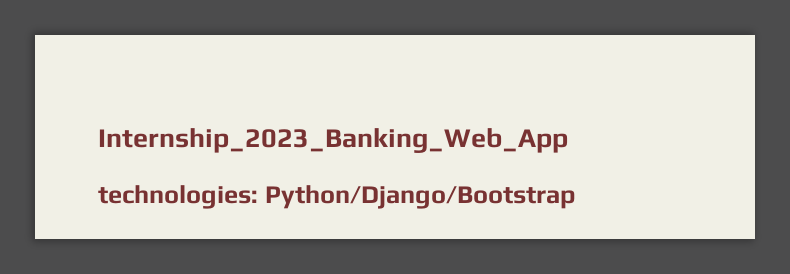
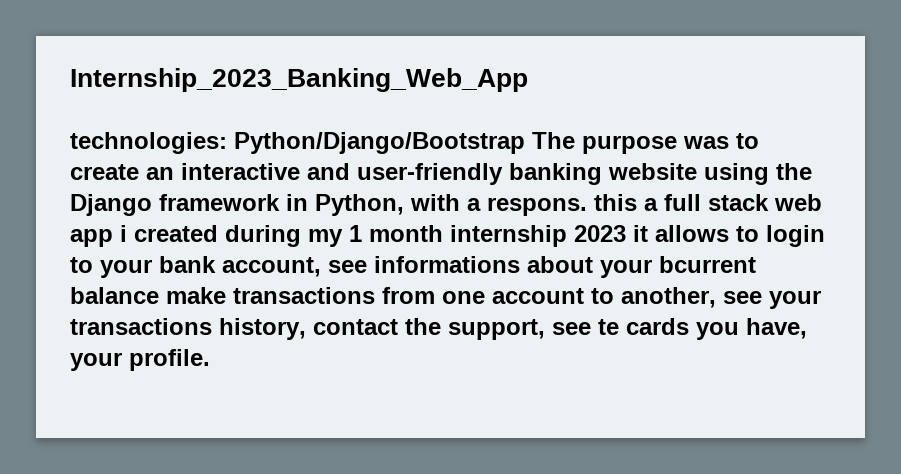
(576, 197) none -> [532,132,759,154] [70,163,812,185] [70,194,822,216] [70,225,825,247] [70,256,756,278] [70,287,821,309] [70,318,807,340] [70,349,210,371] The purpose was to create an interactive and user-friendly banking website using the Django framework in Python, with a respons. this a full stack web app i created during my 1 month internship 2023 it allows to login to your bank account, see informations about your bcurrent balance make transactions from one account to another, see your transactions history, contact the support, see te cards you have, your profile.

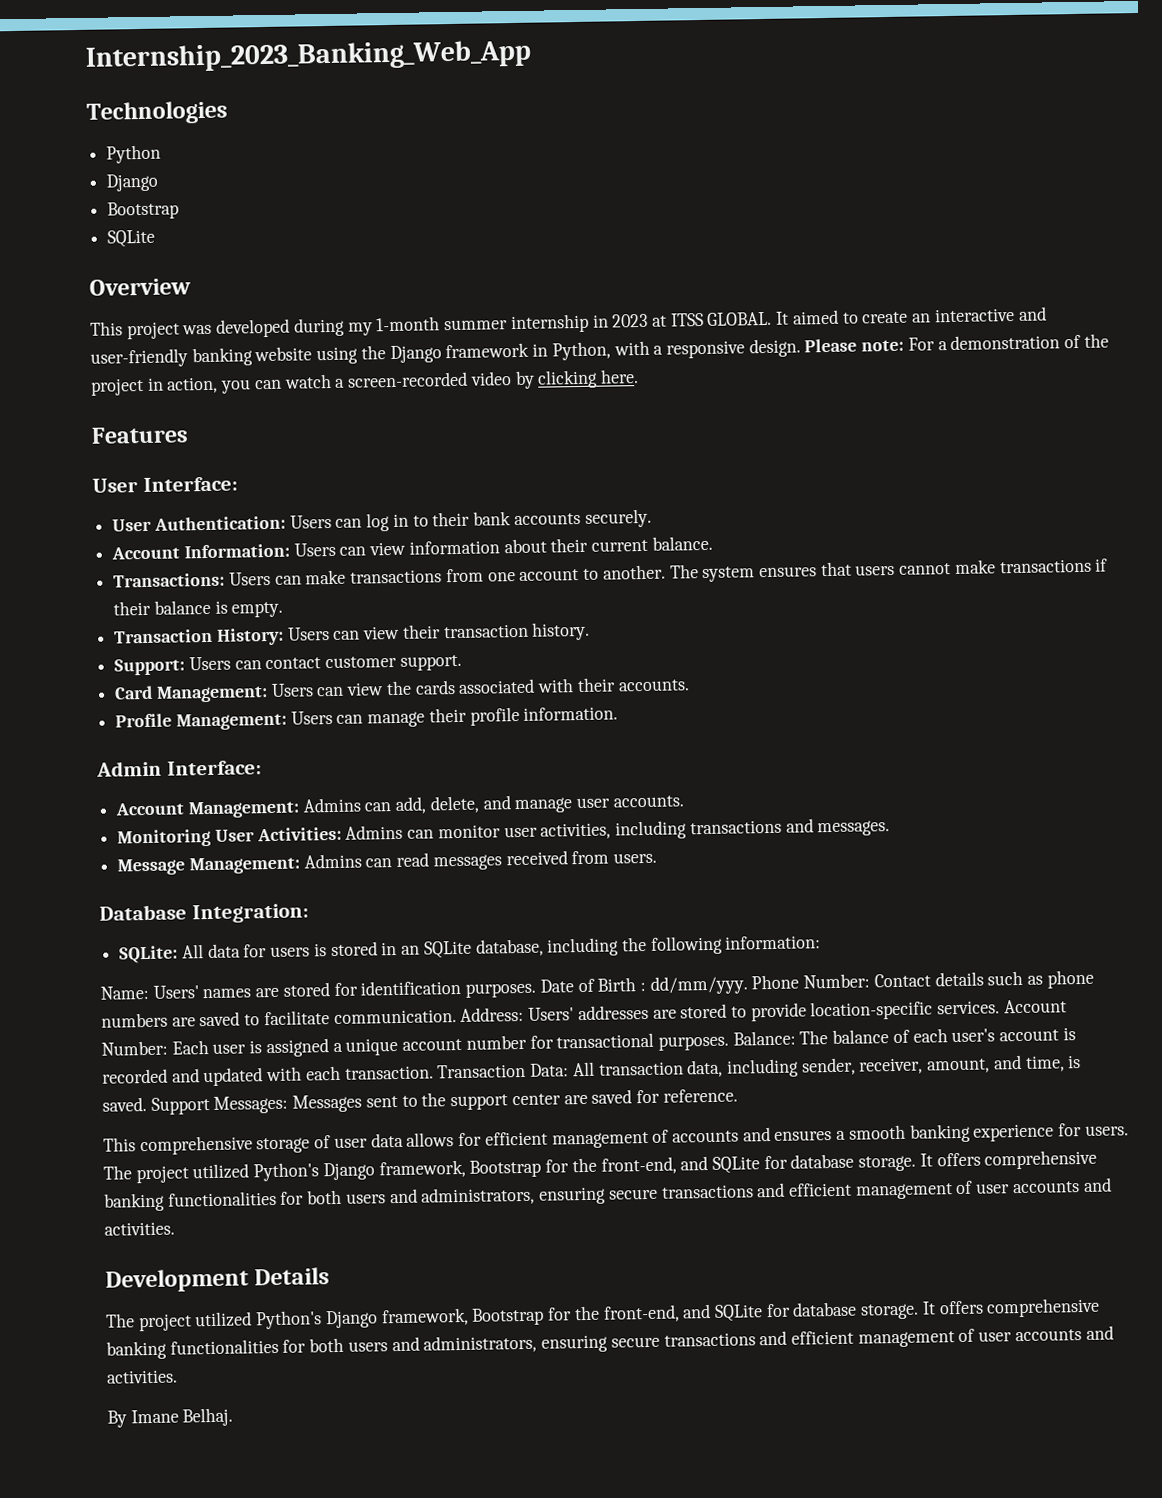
[70,132,729,154] technologies: Python/Django/Bootstrap The purpose was -> [86,100,228,125] [106,144,162,164] [106,173,159,192] [107,201,180,220] [107,229,156,248] [89,278,191,296] [90,309,839,340] Technologies // Python // Django // Bootstrap // SQLite // Overview // This project was developed during my 1-month summer internship in 2023 at ITSS GLOBAL. It aimed
[487,194,822,216] [70,225,825,247] [70,256,756,278] [70,287,159,304] respons. this a full stack web app i created during my 1 month internship 2023 it allows to login to your bank account, see informations about your bcurrent balance -> [665,333,1109,359] [90,369,639,396] [91,426,189,444] [92,476,238,493] [112,508,652,532] [111,535,713,560] [113,571,302,588] responsive design. Please note: For a demonstration of the project in action, you can watch a screen-recorded video by clicking here. // Features // User Interface: // User Authentication: Users can log in to their bank accounts securely. // Account Information: Users can view information about their current balance. // Transactions: Users can
[621,287,821,309] [70,318,807,340] [70,349,210,371] another, see your transactions history, contact the support, see te cards you have, your profile. -> [602,558,1109,583] [113,599,284,618] [114,621,591,646] [114,654,462,676] [114,677,690,703] [115,706,619,731] [96,760,262,777] [115,795,684,819] [117,818,891,848] [117,850,658,876] [99,903,309,924] [119,935,822,964] [100,969,1094,1000] [101,999,1067,1028] [101,1027,1076,1058] [102,1054,1082,1087] [102,1088,738,1115] [103,1123,1129,1156] [103,1149,1098,1184] [104,1177,1112,1212] [104,1221,175,1236] [105,1267,331,1293] [106,1297,1101,1332] [106,1325,1114,1360] [106,1369,178,1384] [107,1407,234,1428] another. The system ensures that users cannot make transactions if their balance is empty. // Transaction History: Users can view their transaction history. // Support: Users can contact customer support. // Card Management: Users can view the cards associated with their accounts. // Profile Management: Users can manage their profile information. // Admin Interface: // Account Management: Admins can add, delete, and manage user accounts. // Monitoring User Activities: Admins can monitor user activities, including transactions and messages. // Message Management: Admins can read messages received from users. // Database Integration: // SQLite: All data for users is stored in an SQLite database, including the following information: // Name: Users' names are stored for identification purposes. Date of Birth : dd/mm/yyy. Phone Number: Contact details such as phone numbers are saved to facilitate communication. Address: Users' addresses are stored to provide location-specific services. Account Number: Each user is assigned a unique account number for transactional purposes. Balance: The balance of each user's account is recorded and updated with each transaction. Transaction Data: All transaction data, including sender, receiver, amount, and time, is saved. Support Messages: Messages sent to the support center are saved for reference. // This comprehensive storage of user data allows for efficient management of accounts and ensures a smooth banking experience for users. The project utilized Python's Django framework, Bootstrap for the front-end, and SQLite for database storage. It offers comprehensive banking functionalities for both users and administrators, ensuring secure transactions and efficient management of user accounts and activities. // Development Details // The project utilized Python's Django framework, Bootstrap for the front-end, and SQLite for database storage. It offers comprehensive banking functionalities for both users and administrators, ensuring secure transactions and efficient management of user accounts and activities. // By Imane Belhaj.

